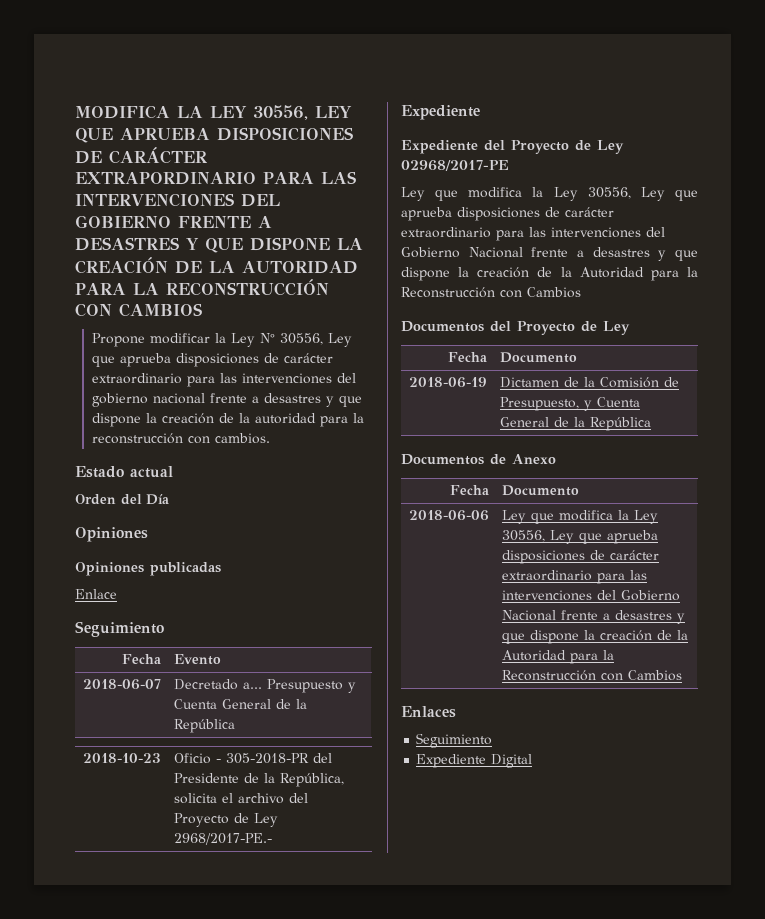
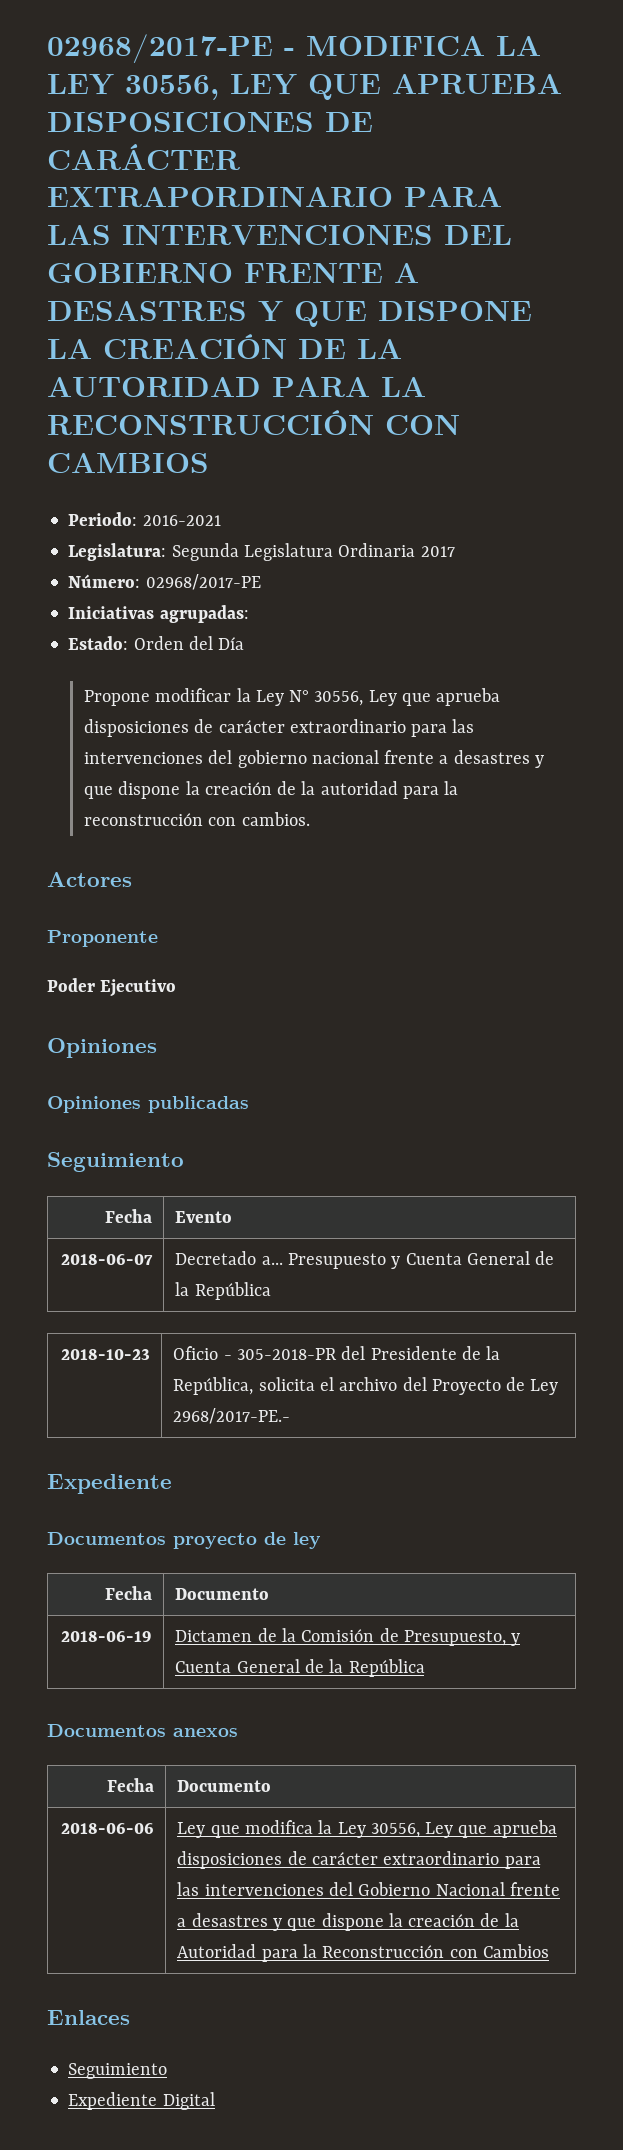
(75, 112) none -> [47,34,295,64] 02968/2017-PE -
(202, 310) none -> [68,512,221,526] [68,543,455,561] [68,574,261,590] [68,605,249,623] [68,636,245,650] // Periodo: 2016-2021 // Legislatura: Segunda Legislatura Ordinaria 2017 // Número: 02968/2017-PE // Iniciativas agrupadas: // Estado: Orden del Día
[75,466,173,478] [75,494,169,505] Estado actual // Orden del Día -> [47,872,132,887] [47,930,158,947] [47,978,177,997] Actores // Proponente // Poder Ejecutivo
[75,589,117,599] // Enlace -> (249, 1104) none
[401,140,624,154] [401,160,509,171] [401,187,698,201] [401,207,614,221] [401,227,665,241] [401,247,698,261] [401,267,698,281] [401,287,581,298] [401,321,630,335] Expediente del Proyecto de Ley 02968/2017-PE // Ley que modifica la Ley 30556, Ley que aprueba disposiciones de carácter extraordinario para las intervenciones del Gobierno Nacional frente a desastres y que dispone la creación de la Autoridad para la Reconstrucción con Cambios // Documentos del Proyecto de Ley -> [47,1532,321,1549] Documentos proyecto de ley
[490,454,556,465] de Anexo -> [173,1728,238,1737] anexos

